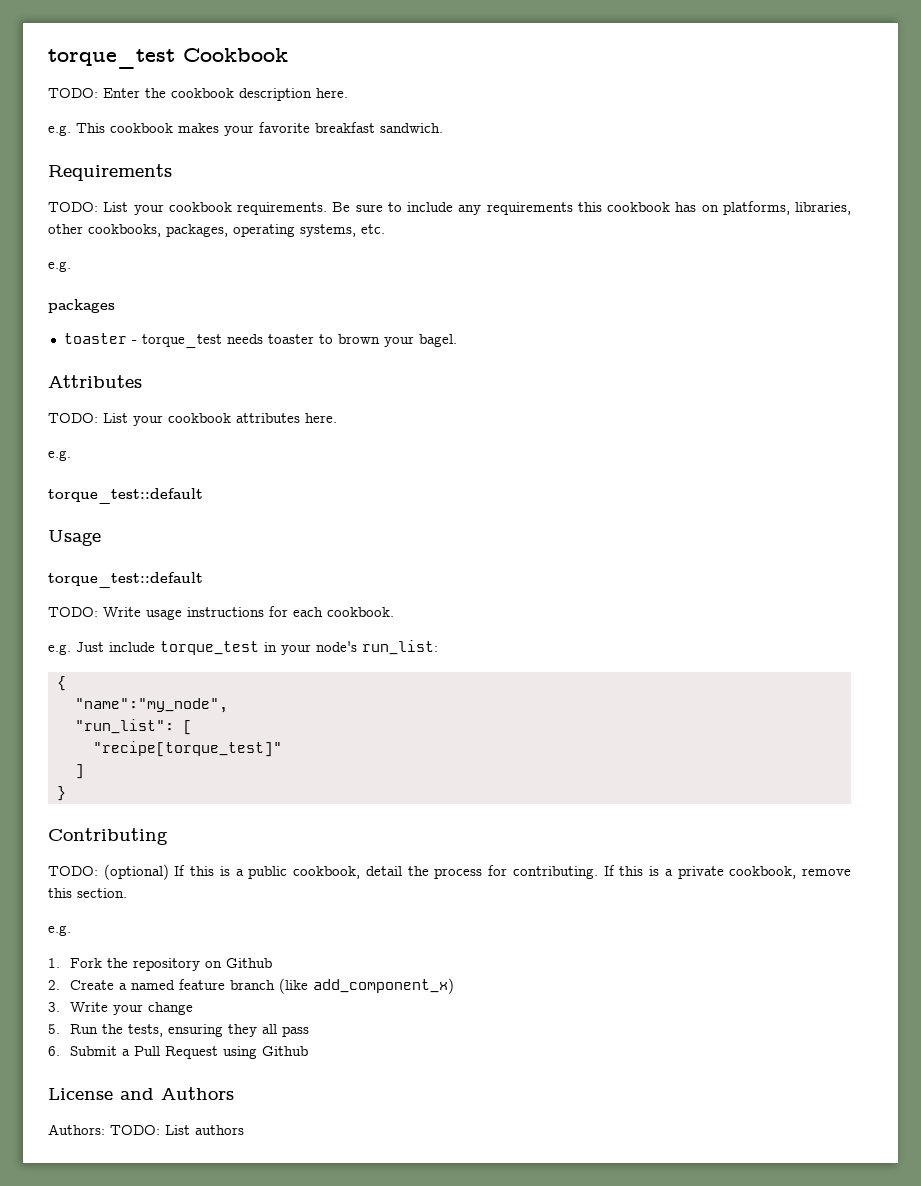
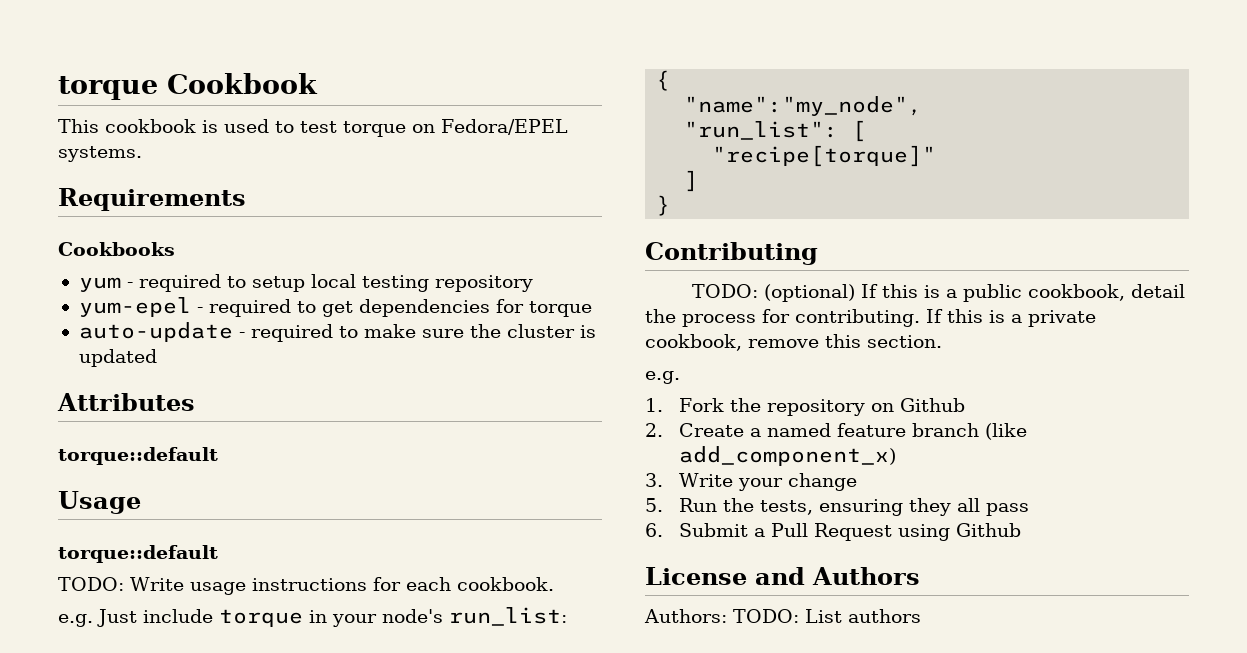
[48,49,175,69] torque_test -> [58,76,158,100] torque
[48,88,348,101] [48,122,443,136] [48,164,172,181] [48,201,851,215] [48,224,385,237] [48,261,71,272] [48,299,115,313] [63,333,457,348] [48,375,142,388] [48,413,337,426] [48,450,71,461] [48,488,203,504] TODO: Enter the cookbook description here. // e.g. This cookbook makes your favorite breakfast sandwich. // Requirements // TODO: List your cookbook requirements. Be sure to include any requirements this cookbook has on platforms, libraries, other cookbooks, packages, operating systems, etc. // e.g. // packages // toaster - torque_test needs toaster to brown your bagel. // Attributes // TODO: List your cookbook attributes here. // e.g. // torque_test::default -> [58,119,568,137] [58,146,142,162] [58,188,246,211] [58,242,175,256] [78,274,533,292] [78,297,592,317] [78,322,596,342] [78,349,157,367] [57,393,195,411] [58,447,218,465] This cookbook is used to test torque on Fedora/EPEL systems. // Requirements // Cookbooks // yum - required to setup local testing repository // yum-epel - required to get dependencies for torque // auto-update - required to make sure the cluster is updated // Attributes // torque::default
[48,572,203,588] torque_test::default -> [58,545,218,563] torque::default
[160,641,259,655] torque_test -> [219,609,303,627] torque
[92,741,282,757] "recipe[torque_test]" -> [712,145,937,167] "recipe[torque]"

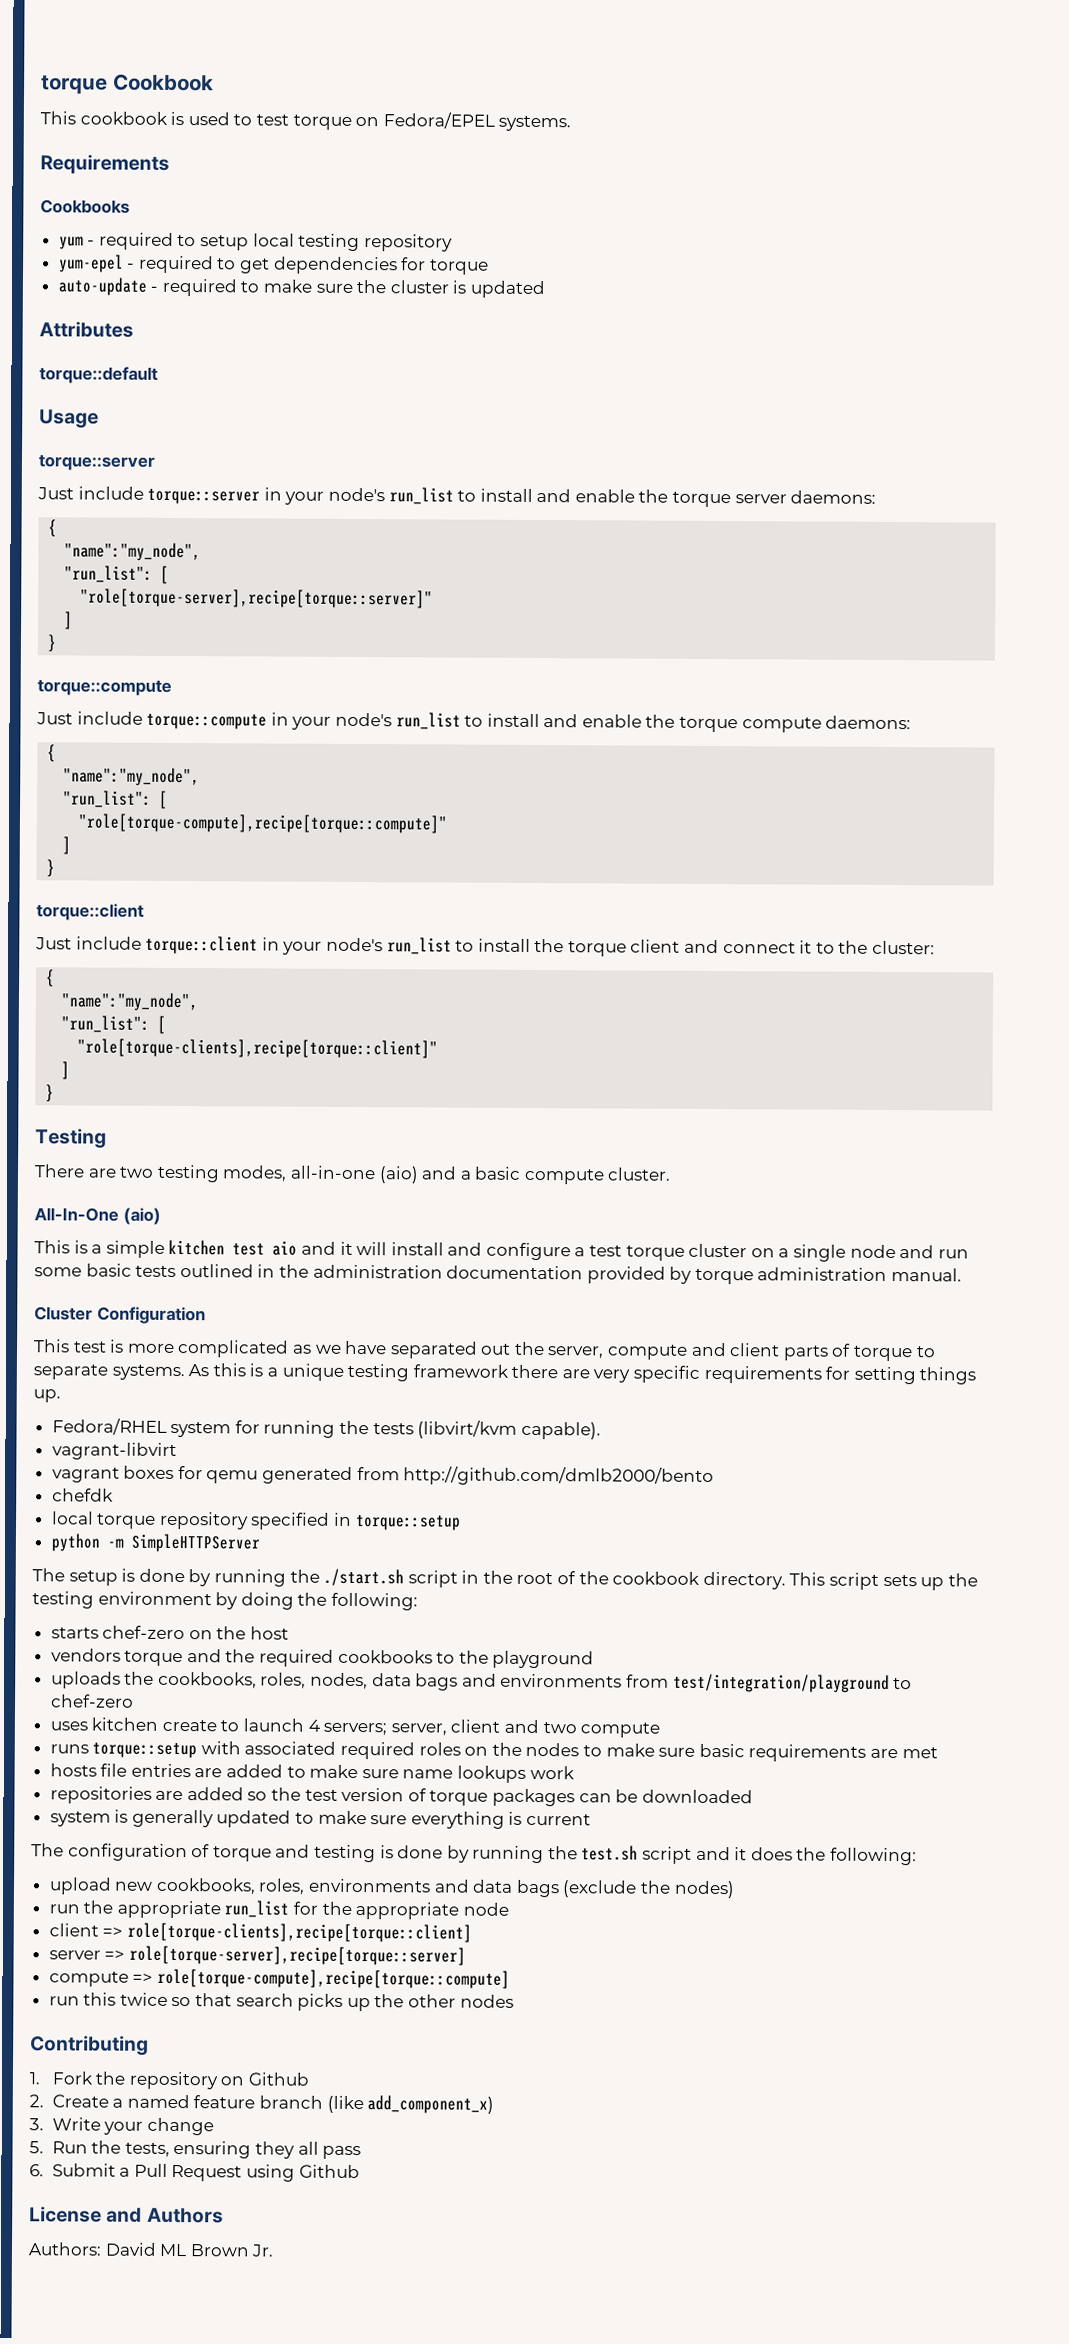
[58,545,218,563] [58,577,554,595] [58,607,567,627] [656,70,671,91] [684,96,923,116] [684,120,867,142] [712,145,937,167] [684,170,699,192] [656,195,671,216] [645,242,818,265] [692,284,1186,302] [645,309,1096,327] [645,334,942,351] [645,371,680,384] torque::default // TODO: Write usage instructions for each cookbook. // e.g. Just include torque in your node's run_list: // { // "name":"my_node", // "run_list": [ // "recipe[torque]" // ] // } // Contributing // TODO: (optional) If this is a public cookbook, detail the process for contributing. If this is a private cookbook, remove this section. // e.g. -> [38,454,155,471] [37,486,877,508] [48,519,58,538] [64,542,202,562] [64,565,170,584] [80,588,434,609] [64,611,74,630] [47,634,57,653] [37,679,172,696] [36,711,912,733] [47,744,57,763] [63,767,201,787] [63,790,169,809] [78,813,448,834] [62,836,72,855] [46,859,56,878] [36,903,144,921] [35,935,936,957] [46,969,56,988] [61,992,199,1012] [61,1015,167,1034] [77,1038,439,1059] [61,1061,71,1080] [45,1084,55,1103] [35,1128,107,1149] [34,1164,672,1185] [34,1207,161,1225] [34,1239,969,1262] [34,1263,963,1285] [34,1306,206,1325] [33,1339,936,1362] [33,1363,977,1385] [33,1389,61,1403] [51,1418,601,1440] [51,1442,177,1461] [51,1465,715,1487] [51,1488,114,1502] [51,1511,461,1531] [50,1533,260,1553] [32,1568,978,1591] [32,1591,418,1611] [50,1625,290,1640] [50,1648,595,1669] [50,1671,913,1693] [50,1694,134,1708] [49,1717,661,1738] [49,1741,938,1762] [49,1763,575,1783] [49,1786,753,1807] [49,1809,592,1829] [31,1843,918,1866] [48,1877,735,1899] [48,1900,509,1920] [48,1922,472,1943] [48,1945,466,1966] [48,1968,510,1989] [48,1992,514,2012] [30,2035,149,2056] torque::server // Just include torque::server in your node's run_list to install and enable the torque server daemons: // { // "name":"my_node", // "run_list": [ // "role[torque-server],recipe[torque::server]" // ] // } // torque::compute // Just include torque::compute in your node's run_list to install and enable the torque compute daemons: // { // "name":"my_node", // "run_list": [ // "role[torque-compute],recipe[torque::compute]" // ] // } // torque::client // Just include torque::client in your node's run_list to install the torque client and connect it to the cluster: // { // "name":"my_node", // "run_list": [ // "role[torque-clients],recipe[torque::client]" // ] // } // Testing // There are two testing modes, all-in-one (aio) and a basic compute cluster. // All-In-One (aio) // This is a simple kitchen test aio and it will install and configure a test torque cluster on a single node and run some basic tests outlined in the administration documentation provided by torque administration manual. // Cluster Configuration // This test is more complicated as we have separated out the server, compute and client parts of torque to separate systems. As this is a unique testing framework there are very specific requirements for setting things up. // Fedora/RHEL system for running the tests (libvirt/kvm capable). // vagrant-libvirt // vagrant boxes for qemu generated from http://github.com/dmlb2000/bento // chefdk // local torque repository specified in torque::setup // python -m SimpleHTTPServer // The setup is done by running the ./start.sh script in the root of the cookbook directory. This script sets up the testing environment by doing the following: // starts chef-zero on the host // vendors torque and the required cookbooks to the playground // uploads the cookbooks, roles, nodes, data bags and environments from test/integration/playground to chef-zero // uses kitchen create to launch 4 servers; server, client and two compute // runs torque::setup with associated required roles on the nodes to make sure basic requirements are met // hosts file entries are added to make sure name lookups work // repositories are added so the test version of torque packages can be downloaded // system is generally updated to make sure everything is current // The configuration of torque and testing is done by running the test.sh script and it does the following: // upload new cookbooks, roles, environments and data bags (exclude the nodes) // run the appropriate run_list for the appropriate node // client => role[torque-clients],recipe[torque::client] // server => role[torque-server],recipe[torque::server] // compute => role[torque-compute],recipe[torque::compute] // run this twice so that search picks up the other nodes // Contributing
[733,609,921,623] TODO: List authors -> [104,2242,275,2257] David ML Brown Jr.

